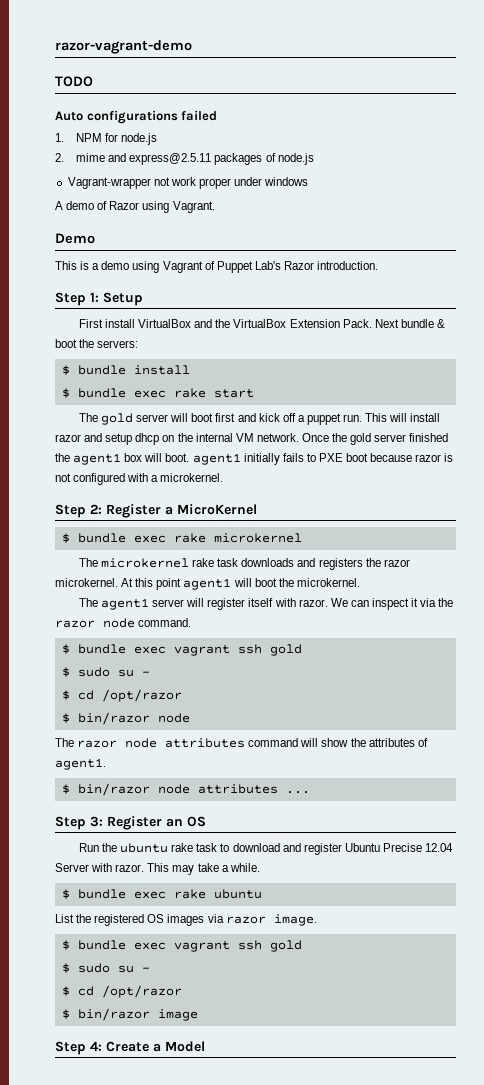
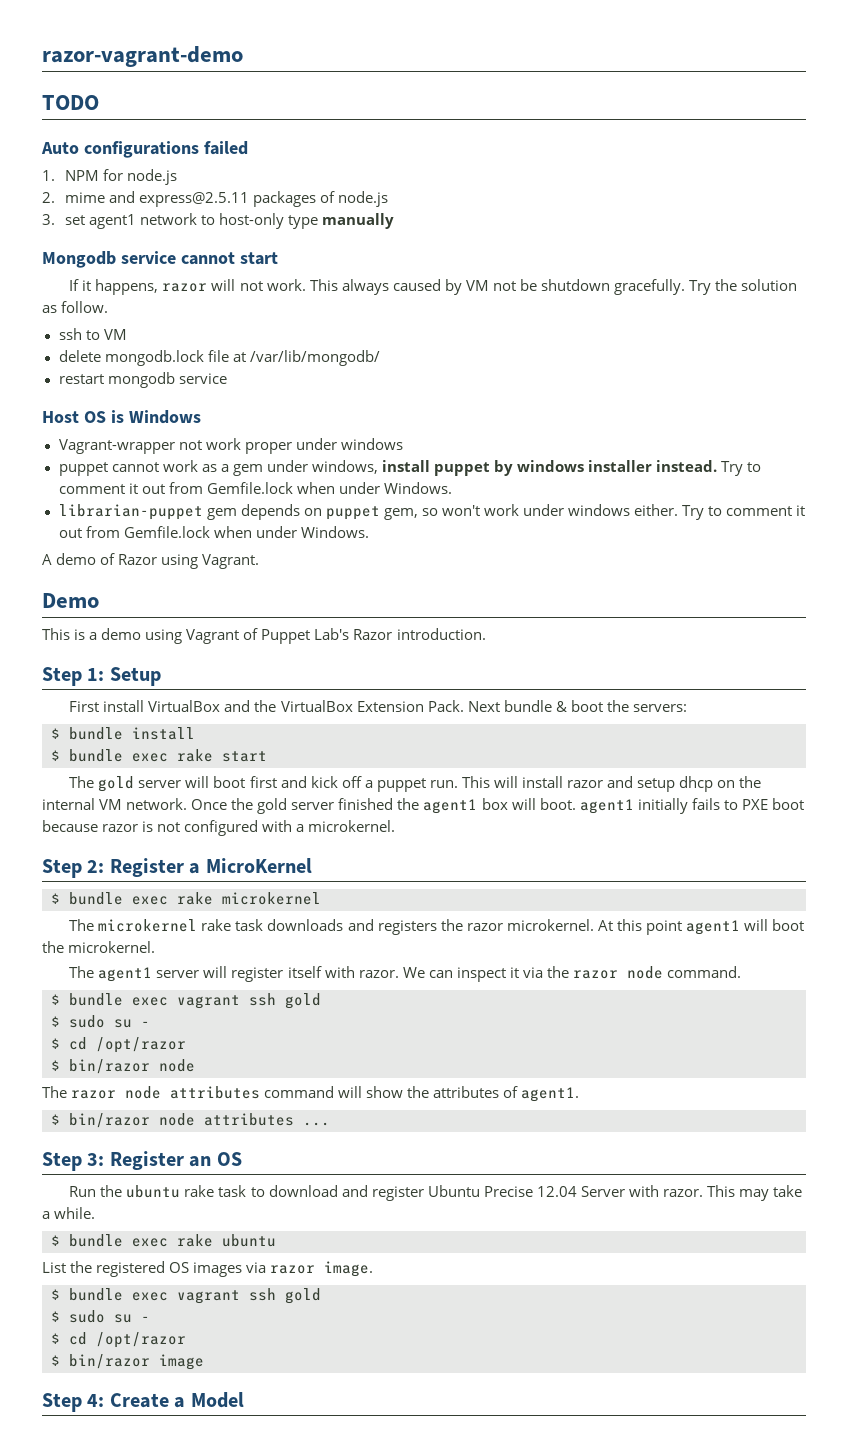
(314, 159) none -> [42,213,395,229] [42,251,278,268] [69,279,798,295] [42,301,109,313] [58,328,127,340] [58,350,380,366] [58,372,227,388] [42,410,201,424] // 3. set agent1 network to host-only type manually // Mongodb service cannot start // If it happens, razor will not work. This always caused by VM not be shutdown gracefully. Try the solution as follow. // ssh to VM // delete mongodb.lock file at /var/lib/mongodb/ // restart mongodb service // Host OS is Windows
(309, 181) none -> [58,460,762,476] [58,482,452,494] [58,504,806,520] [58,526,369,538] // puppet cannot work as a gem under windows, install puppet by windows installer instead. Try to comment it out from Gemfile.lock when under Windows. // librarian-puppet gem depends on puppet gem, so won't work under windows either. Try to comment it out from Gemfile.lock when under Windows.

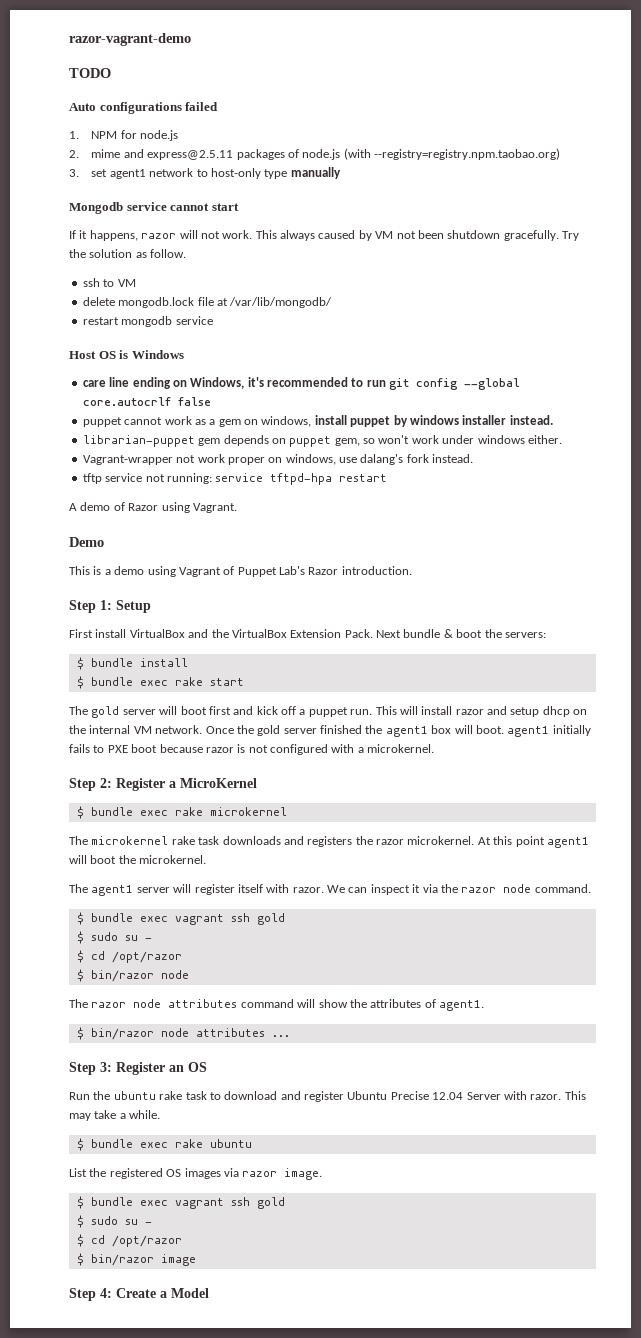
(389, 199) none -> [343,148,561,160] (with --registry=registry.npm.taobao.org)
[519,279,537,291] be -> [417,230,444,239] been
[58,438,403,454] Vagrant-wrapper not work proper under windows -> [82,377,521,390] [82,397,211,406] care line ending on Windows, it's recommended to run git config --global core.autocrlf false
[266,460,308,472] under -> [244,419,258,425] on
[721,461,762,476] [58,482,452,494] Try to comment it out from Gemfile.lock when under Windows. -> (553, 420) none
[682,505,806,520] [58,526,369,538] Try to comment it out from Gemfile.lock when under Windows. -> [82,454,474,465] [82,473,388,485] // Vagrant-wrapper not work proper on windows, use dalang's fork instead. // tftp service not running: service tftpd-hpa restart

